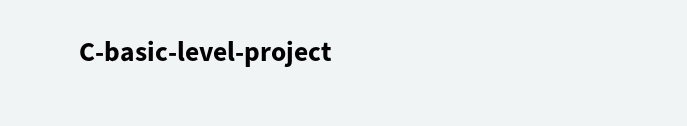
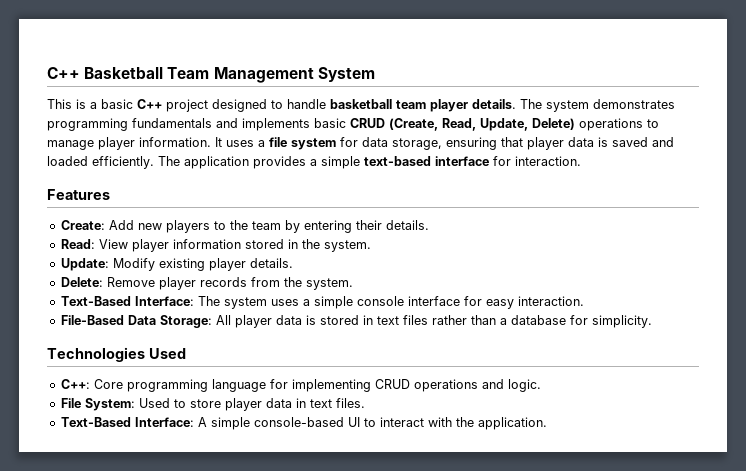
[79,40,332,67] C-basic-level-project -> [47,67,375,83] [47,99,675,112] [47,118,659,131] [47,137,674,150] [47,156,581,169] [47,189,110,200] [60,220,429,233] [60,239,371,252] [60,258,293,271] [60,277,353,290] [60,296,584,309] [60,315,652,328] [47,347,186,362] [60,379,541,392] [60,398,365,411] [60,417,547,430] C++ Basketball Team Management System // This is a basic C++ project designed to handle basketball team player details. The system demonstrates programming fundamentals and implements basic CRUD (Create, Read, Update, Delete) operations to manage player information. It uses a file system for data storage, ensuring that player data is saved and loaded efficiently. The application provides a simple text-based interface for interaction. // Features // Create: Add new players to the team by entering their details. // Read: View player information stored in the system. // Update: Modify existing player details. // Delete: Remove player records from the system. // Text-Based Interface: The system uses a simple console interface for easy interaction. // File-Based Data Storage: All player data is stored in text files rather than a database for simplicity. // Technologies Used // C++: Core programming language for implementing CRUD operations and logic. // File System: Used to store player data in text files. // Text-Based Interface: A simple console-based UI to interact with the application.

